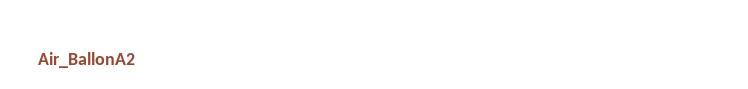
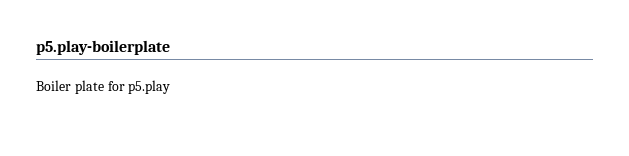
[38,52,135,68] Air_BallonA2 -> [36,40,170,55] [36,80,171,94] p5.play-boilerplate // Boiler plate for p5.play

